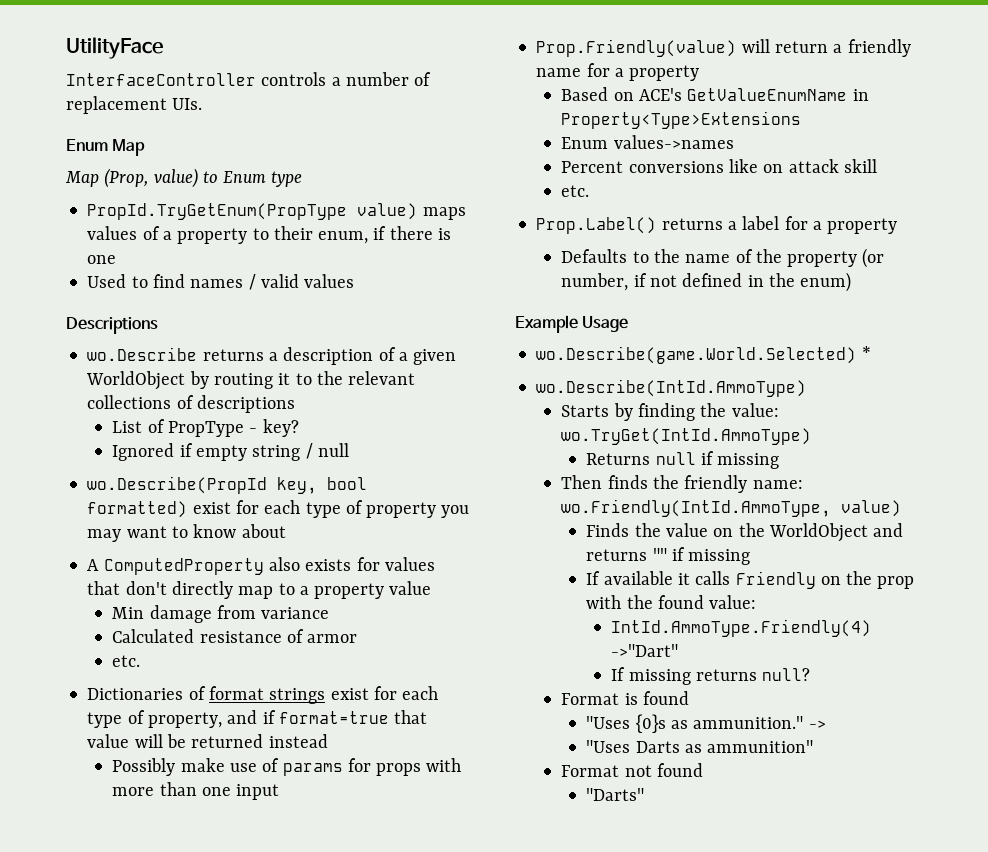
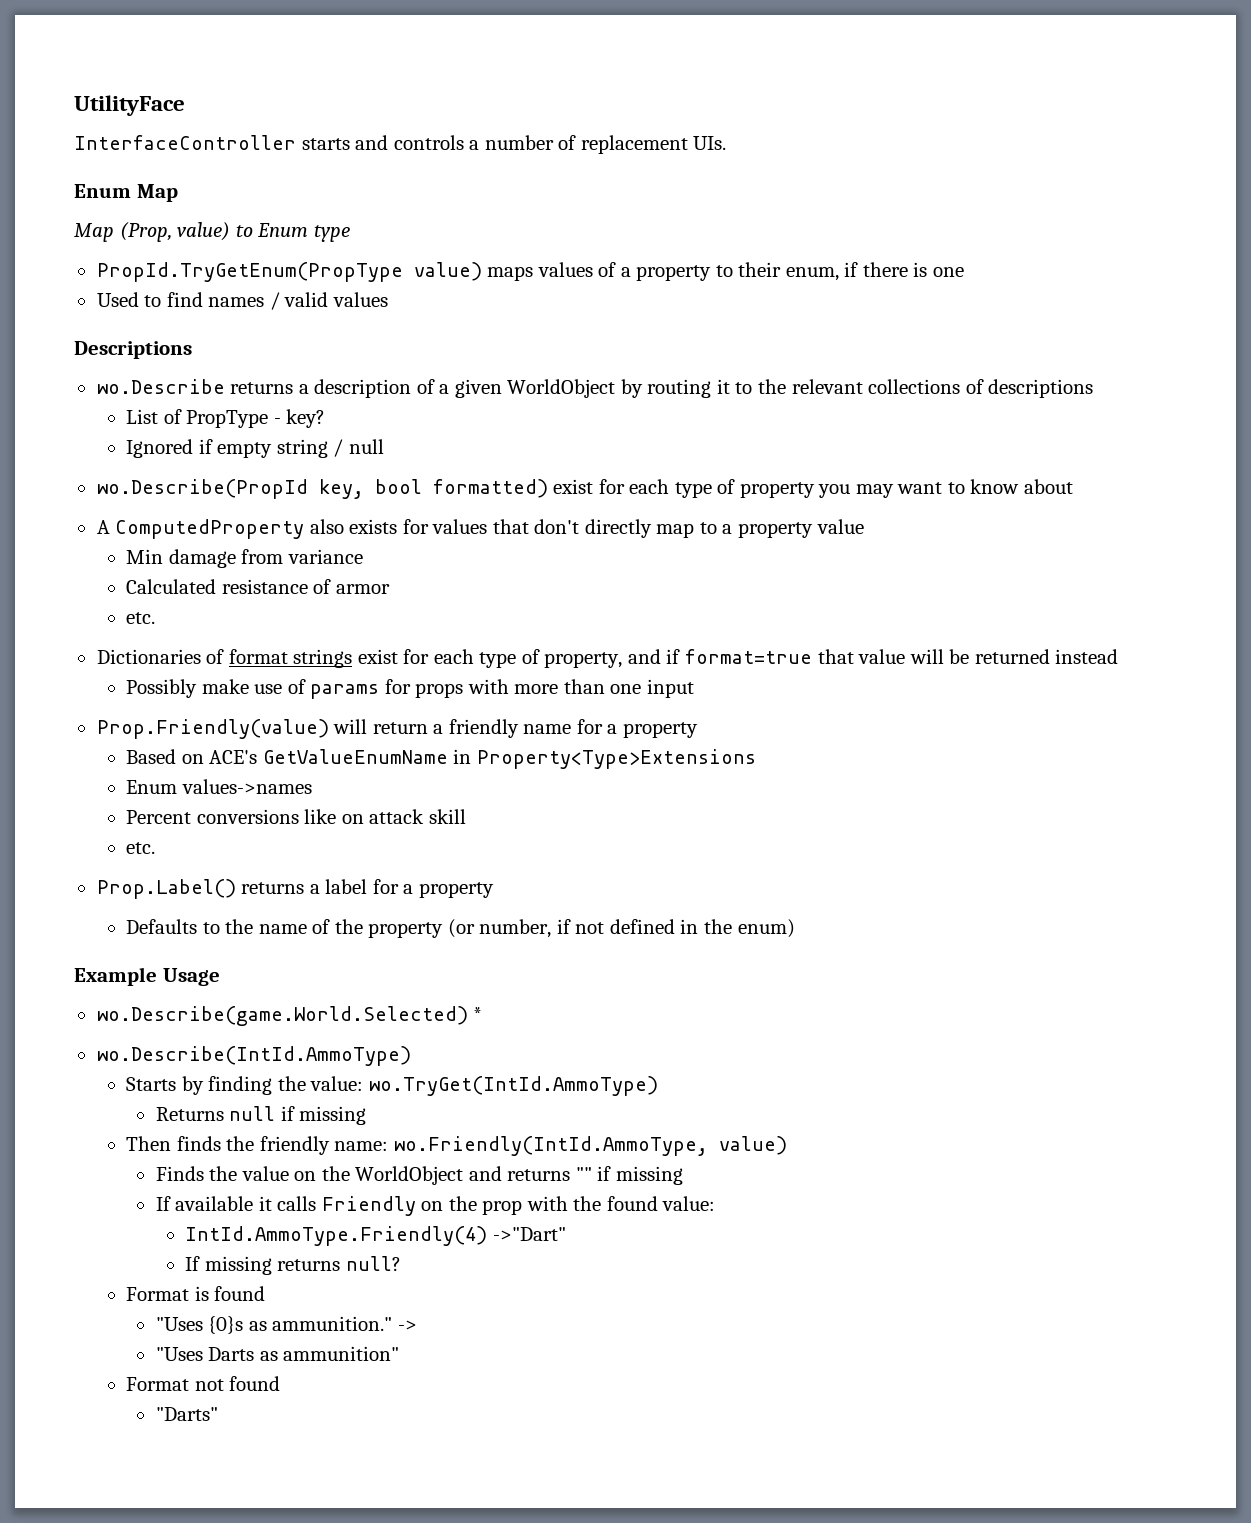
(256, 79) none -> [301,135,389,150] starts and

